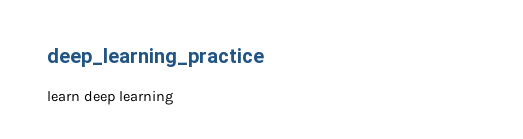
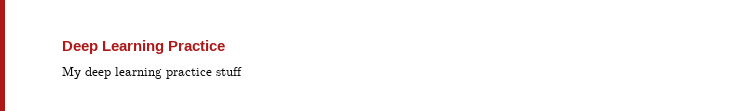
[47,48,264,67] [47,91,173,105] deep_learning_practice // learn deep learning -> [62,40,226,54] [62,66,242,79] Deep Learning Practice // My deep learning practice stuff

